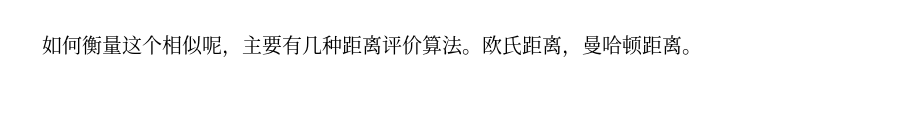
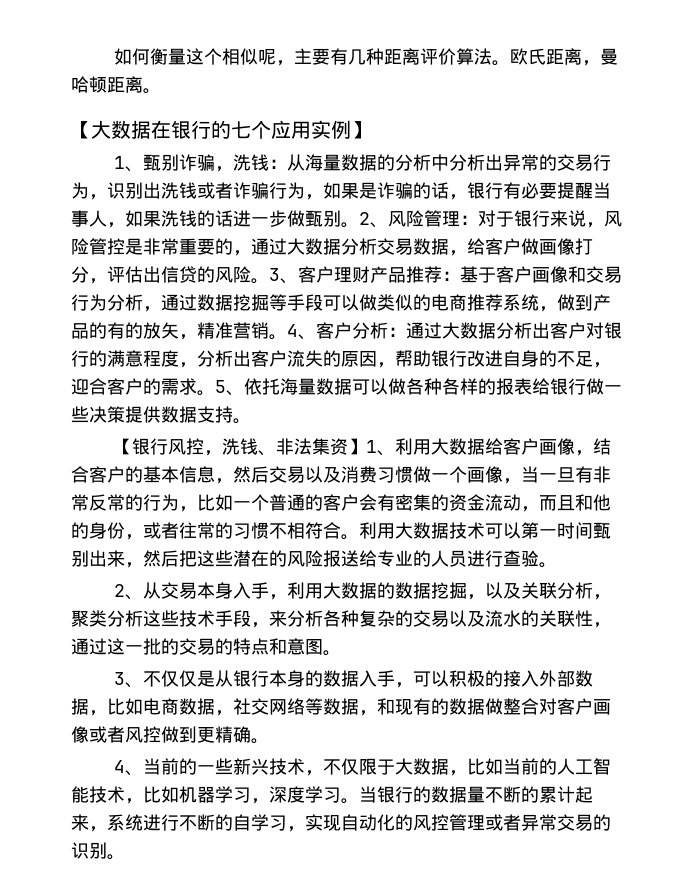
(702, 52) none -> [71,120,371,139] [113,154,611,172] [71,182,611,200] [71,210,622,228] [71,238,593,256] [71,266,622,284] [71,294,611,312] [71,322,622,340] [71,350,611,368] [71,378,622,396] [71,406,251,424] [113,438,611,456] [71,466,611,484] [71,494,611,512] [71,522,611,540] [71,550,557,568] [113,582,611,600] [71,610,611,628] [71,638,341,656] [113,670,593,688] [71,698,611,716] [71,726,269,744] [113,758,611,776] [71,786,593,804] [71,814,611,832] [71,842,125,860] // 【大数据在银行的七个应用实例】 // 1、甄别诈骗，洗钱：从海量数据的分析中分析出异常的交易行为，识别出洗钱或者诈骗行为，如果是诈骗的话，银行有必要提醒当事人，如果洗钱的话进一步做甄别。2、风险管理：对于银行来说，风险管控是非常重要的，通过大数据分析交易数据，给客户做画像打分，评估出信贷的风险。3、客户理财产品推荐：基于客户画像和交易行为分析，通过数据挖掘等手段可以做类似的电商推荐系统，做到产品的有的放矢，精准营销。4、客户分析：通过大数据分析出客户对银行的满意程度，分析出客户流失的原因，帮助银行改进自身的不足，迎合客户的需求。5、依托海量数据可以做各种各样的报表给银行做一些决策提供数据支持。 // 【银行风控，洗钱、非法集资】1、利用大数据给客户画像，结合客户的基本信息，然后交易以及消费习惯做一个画像，当一旦有非常反常的行为，比如一个普通的客户会有密集的资金流动，而且和他的身份，或者往常的习惯不相符合。利用大数据技术可以第一时间甄别出来，然后把这些潜在的风险报送给专业的人员进行查验。 // 2、从交易本身入手，利用大数据的数据挖掘，以及关联分析，聚类分析这些技术手段，来分析各种复杂的交易以及流水的关联性，通过这一批的交易的特点和意图。 // 3、不仅仅是从银行本身的数据入手，可以积极的接入外部数据，比如电商数据，社交网络等数据，和现有的数据做整合对客户画像或者风控做到更精确。 // 4、当前的一些新兴技术，不仅限于大数据，比如当前的人工智能技术，比如机器学习，深度学习。当银行的数据量不断的累计起来，系统进行不断的自学习，实现自动化的风控管理或者异常交易的识别。

